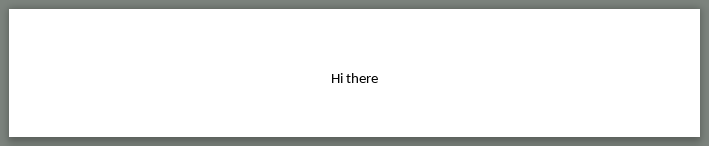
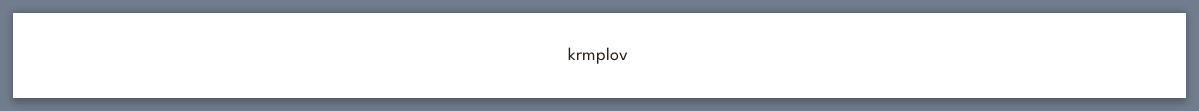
[330,73,379,83] Hi there -> [567,47,628,64] krmplov

